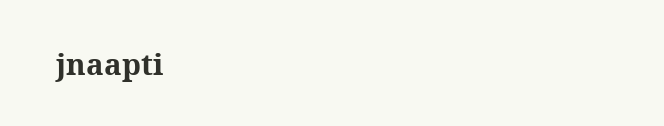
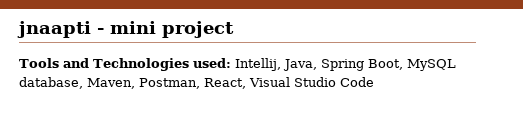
(163, 67) none -> [97,21,234,38] [19,58,456,71] [19,77,374,89] - mini project // Tools and Technologies used: Intellij, Java, Spring Boot, MySQL database, Maven, Postman, React, Visual Studio Code

